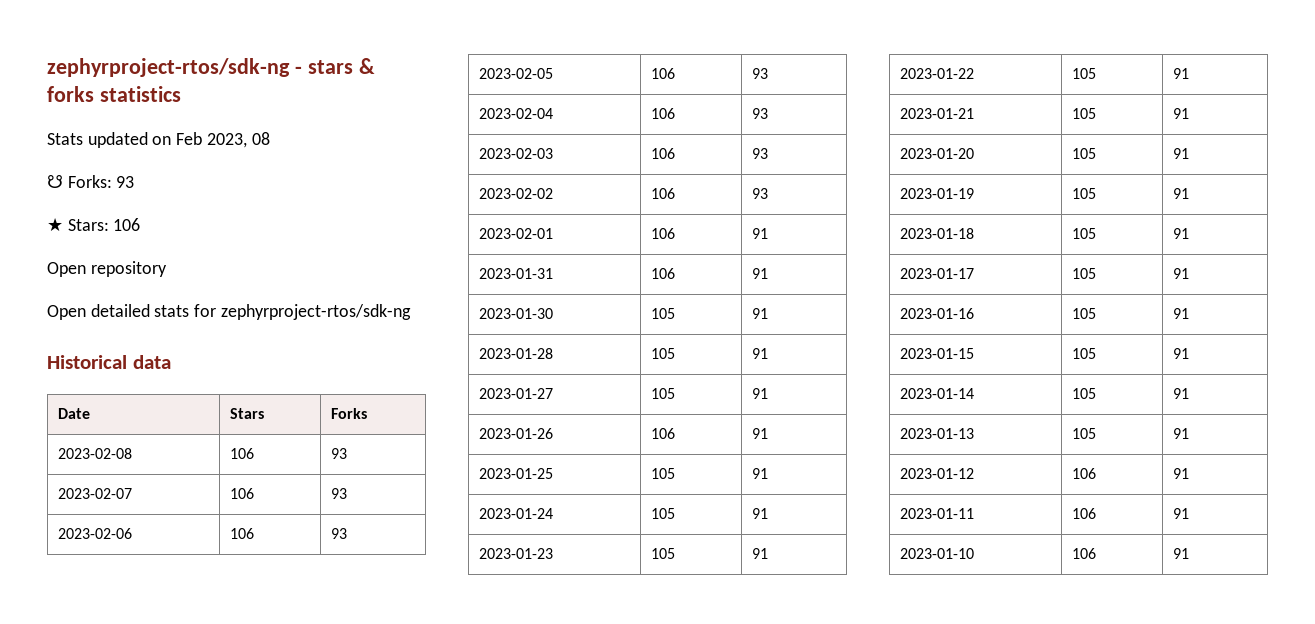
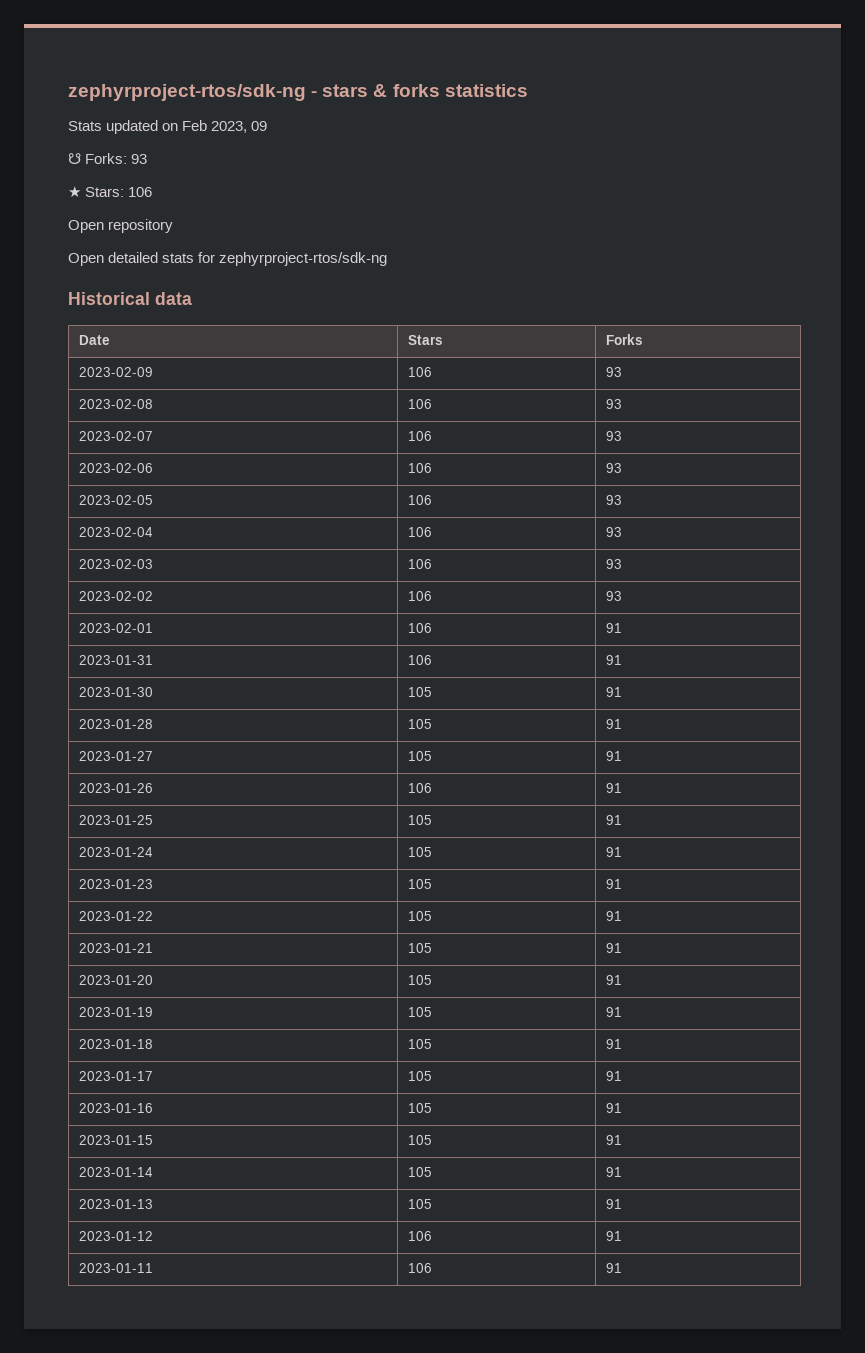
[251,132,270,145] 08 -> [251,121,268,131] 09
(368, 413) none -> [79,367,154,377] [408,367,433,377] [606,367,623,377] // 2023-02-09 | 106 | 93
[900,548,975,559] [1072,548,1097,559] [1173,548,1190,559] // 2023-01-10 | 106 | 91 -> (623, 1268) none

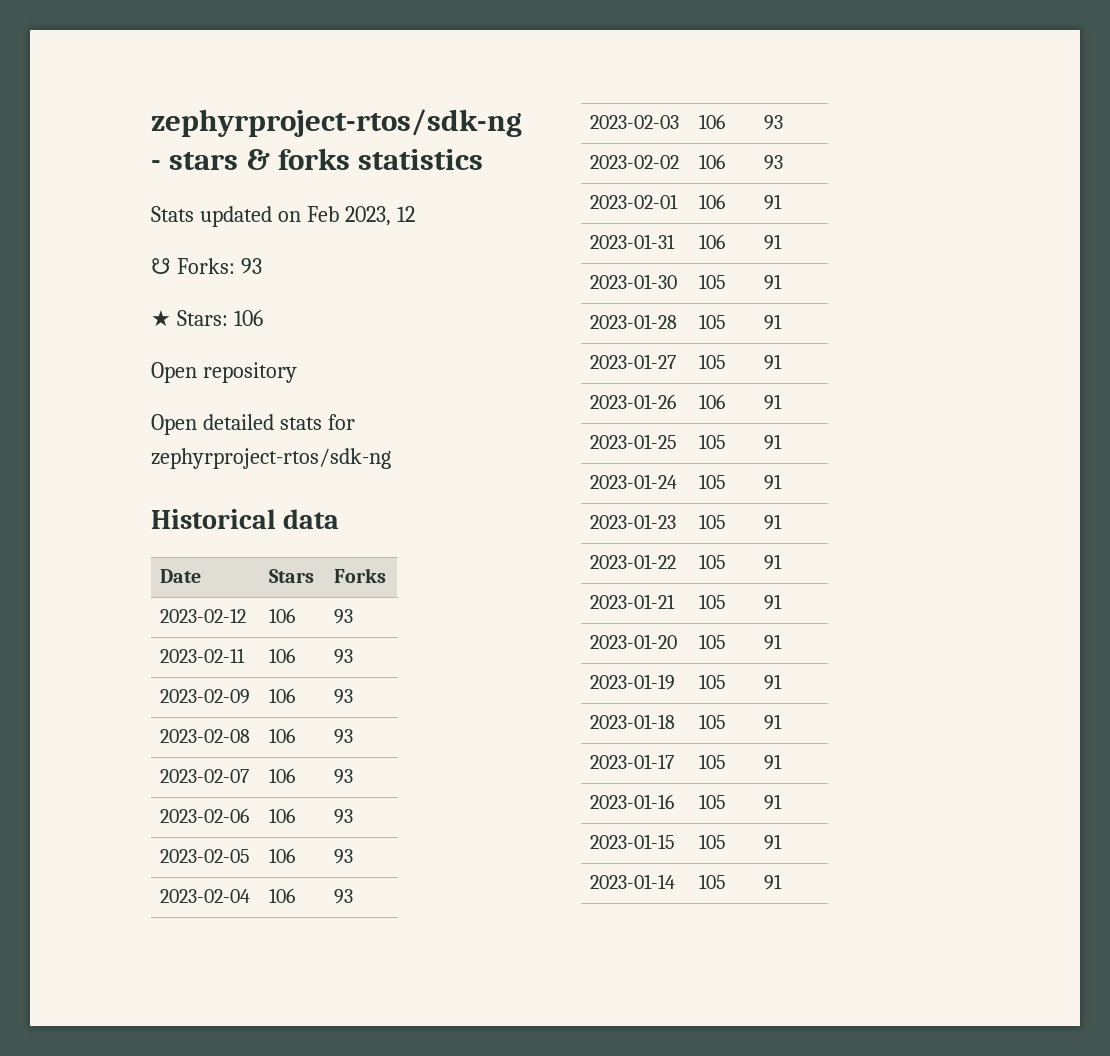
[251,121,268,131] 09 -> [396,206,415,222] 12
(644, 339) none -> [160,608,247,623] [269,608,296,623] [334,609,354,624] [160,648,246,663] [269,648,296,663] [334,649,354,664] // 2023-02-12 | 106 | 93 // 2023-02-11 | 106 | 93
[79,1199,154,1209] [408,1199,433,1209] [606,1199,623,1209] [79,1231,154,1241] [408,1231,433,1241] [606,1231,623,1241] [79,1263,154,1273] [408,1263,433,1273] [606,1263,623,1273] // 2023-01-13 | 105 | 91 // 2023-01-12 | 106 | 91 // 2023-01-11 | 106 | 91 -> (783, 882) none

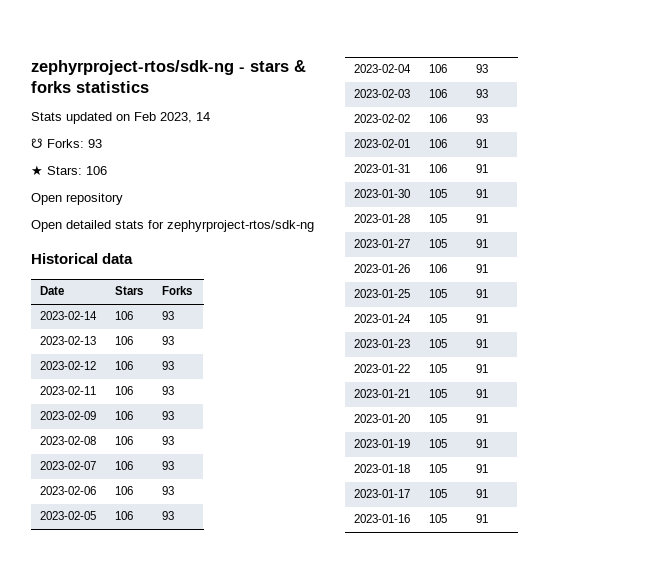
[396,206,415,222] 12 -> [196,112,210,121] 14
(387, 575) none -> [40,311,98,320] [115,311,134,320] [162,311,175,320] [40,336,97,345] [115,336,134,345] [162,336,175,345] // 2023-02-14 | 106 | 93 // 2023-02-13 | 106 | 93
[590,834,676,849] [699,834,727,849] [764,834,783,850] [590,874,676,889] [699,874,727,889] [764,874,783,890] // 2023-01-15 | 105 | 91 // 2023-01-14 | 105 | 91 -> (489, 518) none

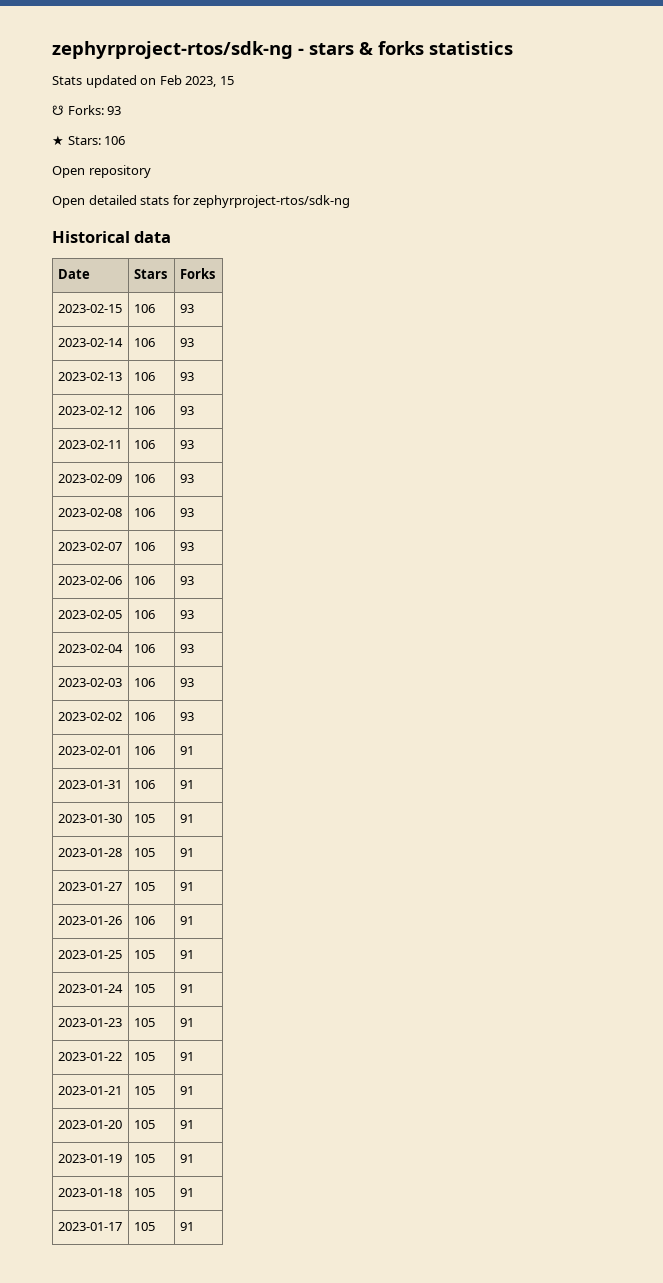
[196,112,210,121] 14 -> [219,76,234,85] 15
(193, 290) none -> [57,304,122,313] [133,304,155,313] [179,304,194,313] // 2023-02-15 | 106 | 93
[354,514,411,523] [429,514,448,523] [476,514,489,523] // 2023-01-16 | 105 | 91 -> (194, 1226) none

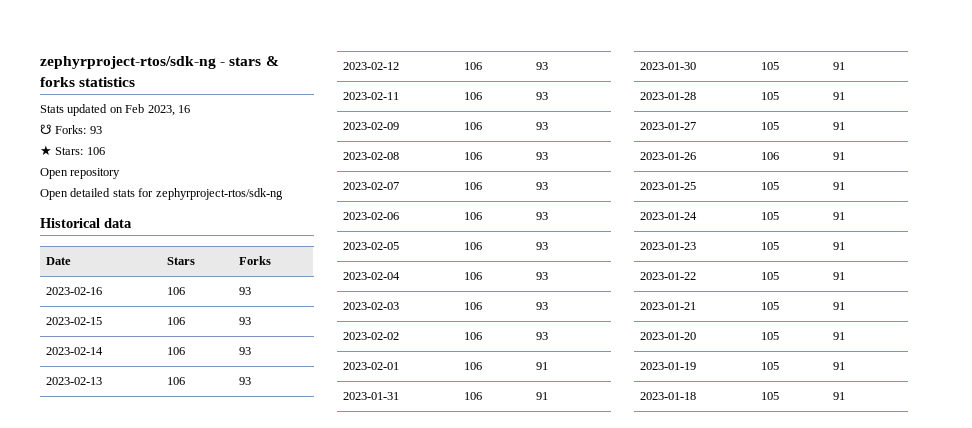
[219,76,234,85] 15 -> [177,105,190,113] 16
(215, 273) none -> [46,287,103,295] [167,287,186,295] [239,287,252,295] // 2023-02-16 | 106 | 93
[57,1222,122,1231] [133,1222,155,1231] [179,1222,194,1231] // 2023-01-17 | 105 | 91 -> (846, 396) none

